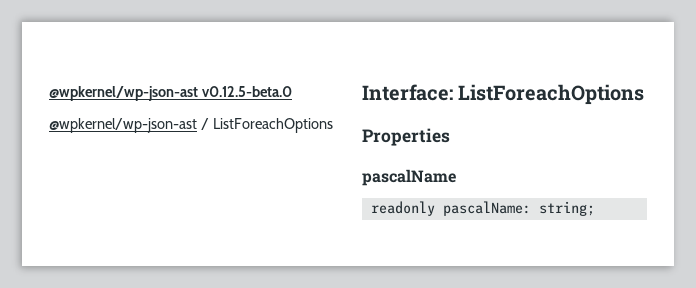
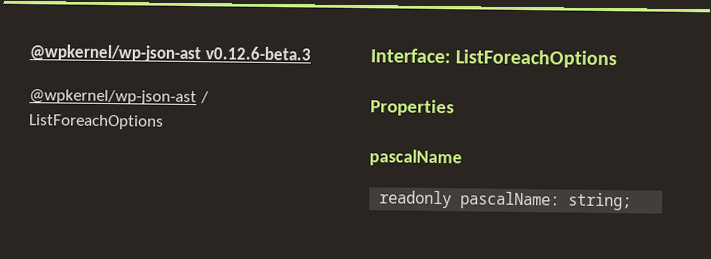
[49,86,292,101] @wpkernel/wp-json-ast v0.12.5-beta.0 -> [29,44,311,63] @wpkernel/wp-json-ast v0.12.6-beta.3

